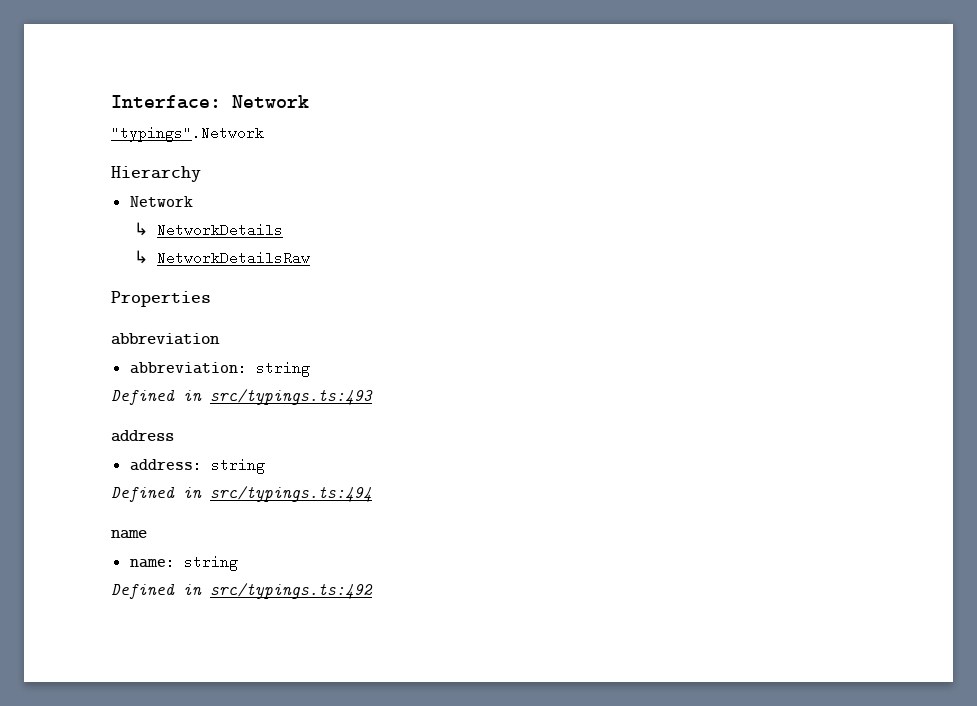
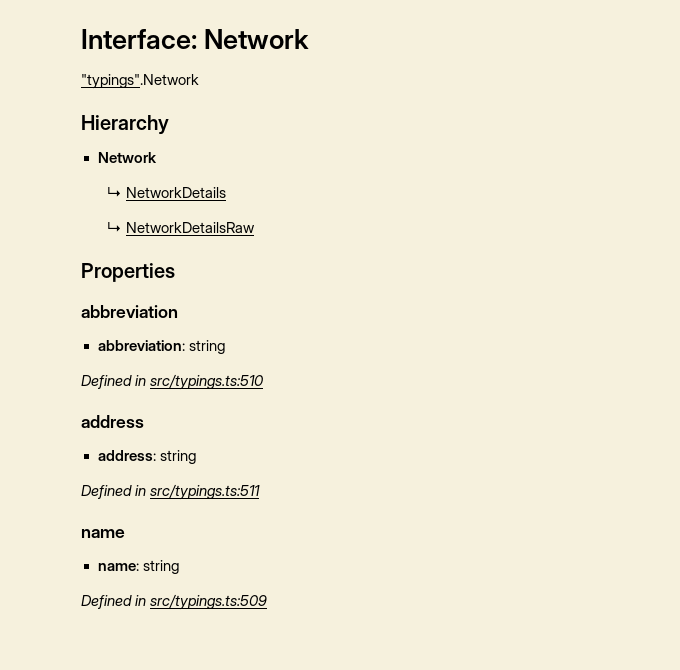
[210,389,373,405] src/typings.ts:493 -> [150,374,265,390] src/typings.ts:510
[210,486,372,502] src/typings.ts:494 -> [150,484,261,500] src/typings.ts:511
[210,583,373,599] src/typings.ts:492 -> [150,594,268,610] src/typings.ts:509

